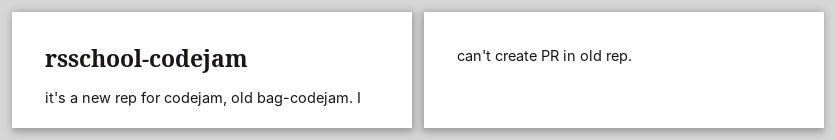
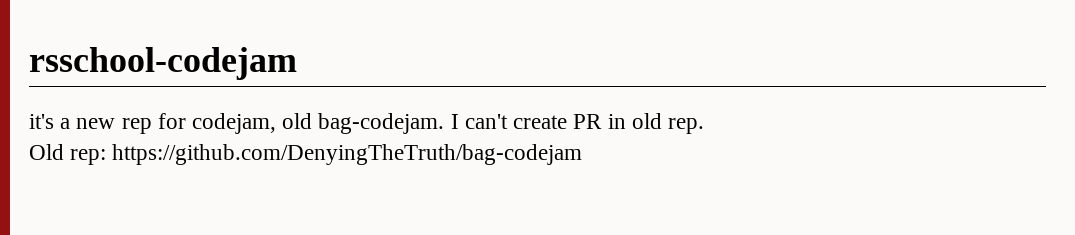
(632, 58) none -> [29,144,583,165] // Old rep: https://github.com/DenyingTheTruth/bag-codejam

